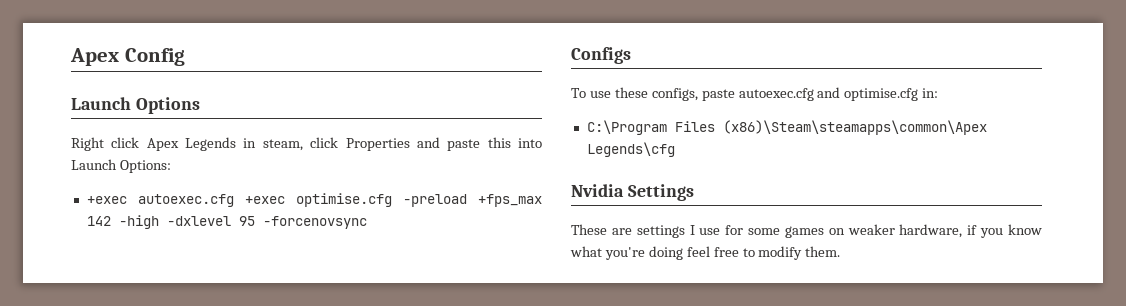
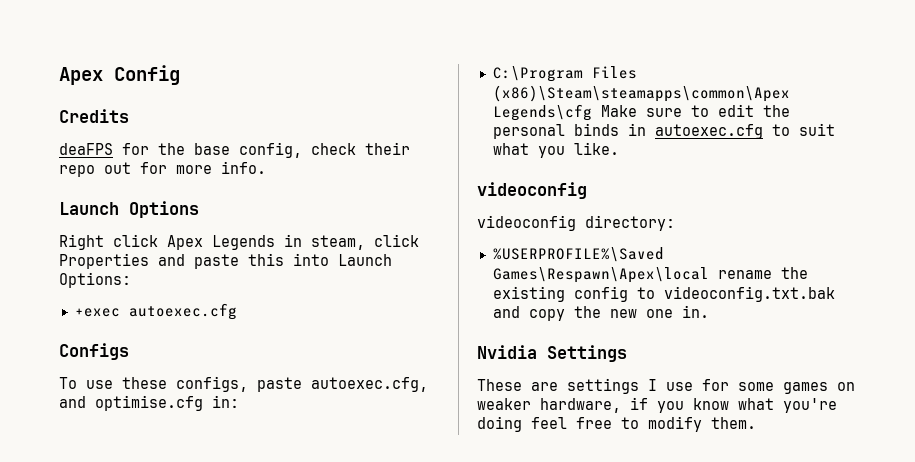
(185, 57) none -> [59,109,129,123] [59,142,410,158] [59,161,266,177] // Credits // deaFPS for the base config, check their repo out for more info.
[244,193,542,207] [86,215,367,229] +exec optimise.cfg -preload +fps_max 142 -high -dxlevel 95 -forcenovsync -> (237, 311) none
[738,88,814,101] autoexec.cfg -> [311,377,428,392] autoexec.cfg,
(675, 149) none -> [600,104,790,117] [492,123,835,139] [492,142,619,158] [477,182,587,199] [477,215,675,231] [492,247,664,262] [492,267,808,283] [492,286,835,302] [492,305,709,321] Make sure to edit the personal binds in autoexec.cfg to suit what you like. // videoconfig // videoconfig directory: // %USERPROFILE%\Saved Games\Respawn\Apex\local rename the existing config to videoconfig.txt.bak and copy the new one in.

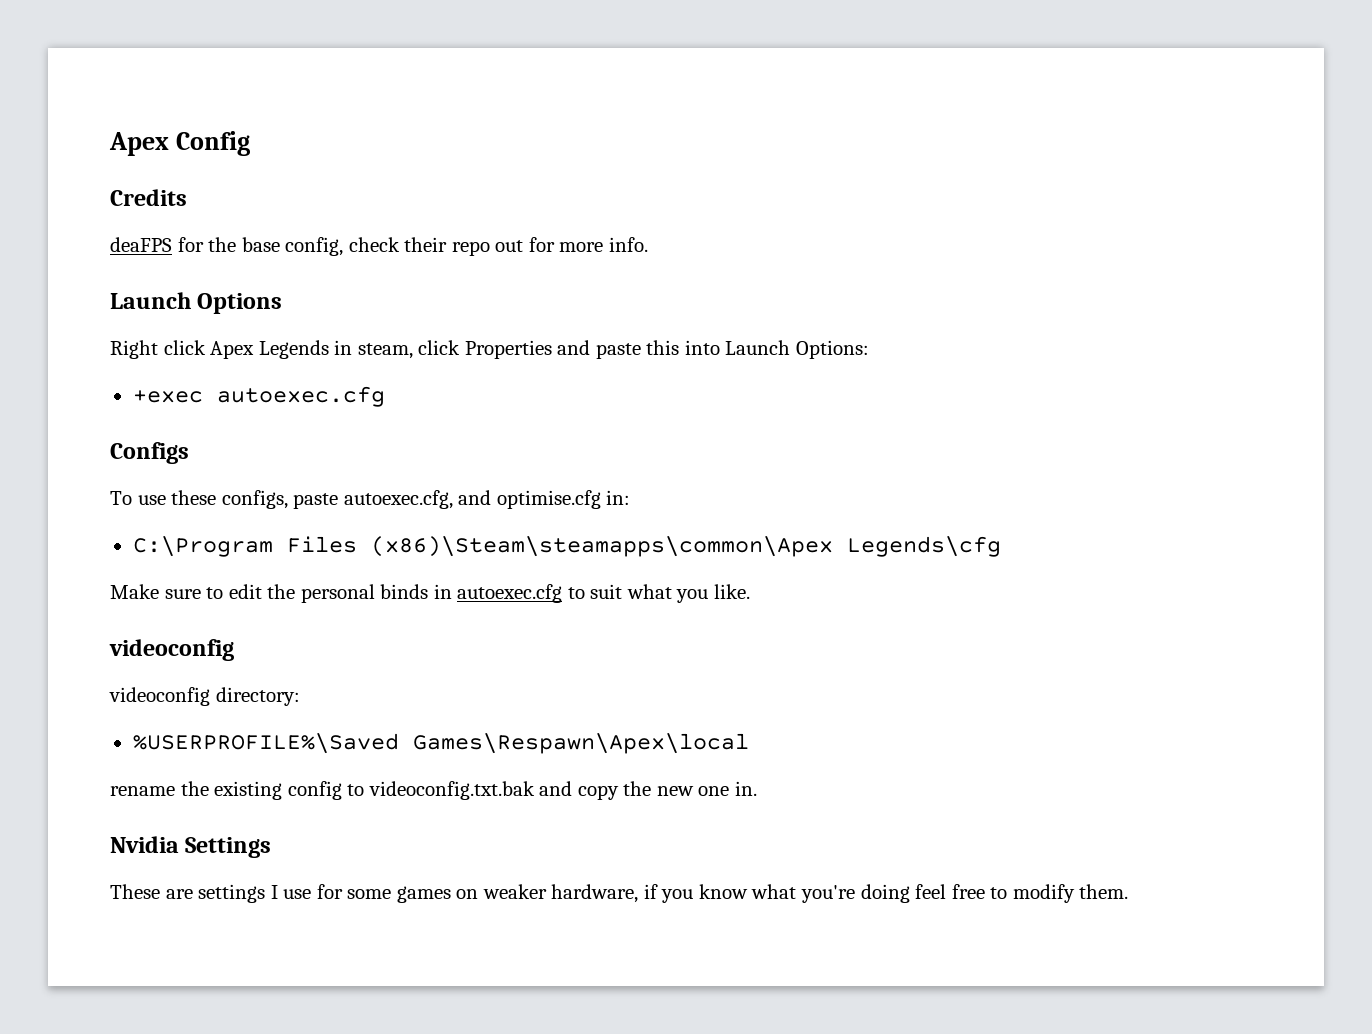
(592, 112) none -> (1001, 546) //
(709, 275) none -> (749, 743) //

